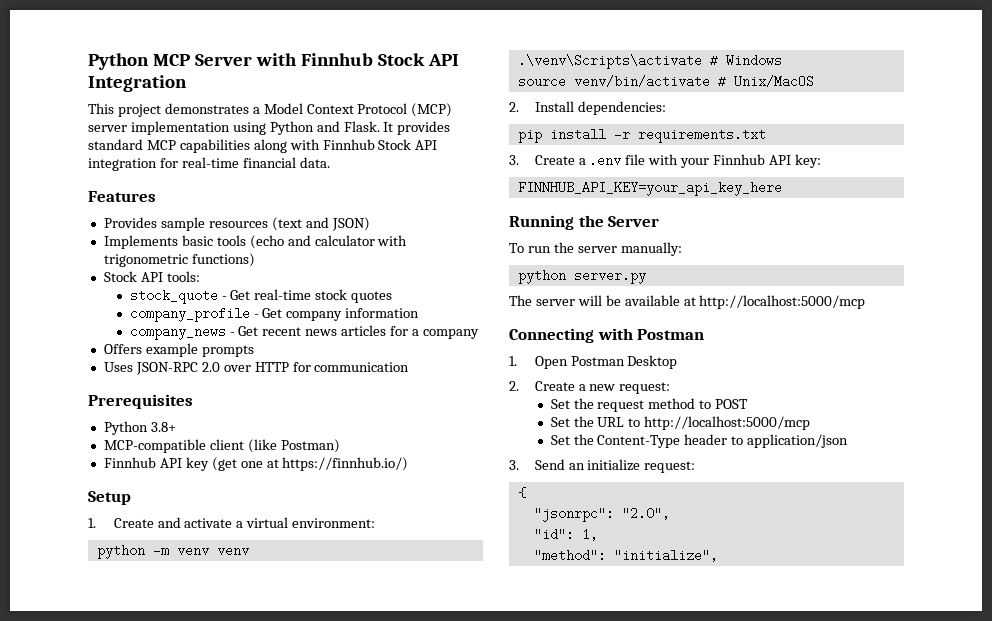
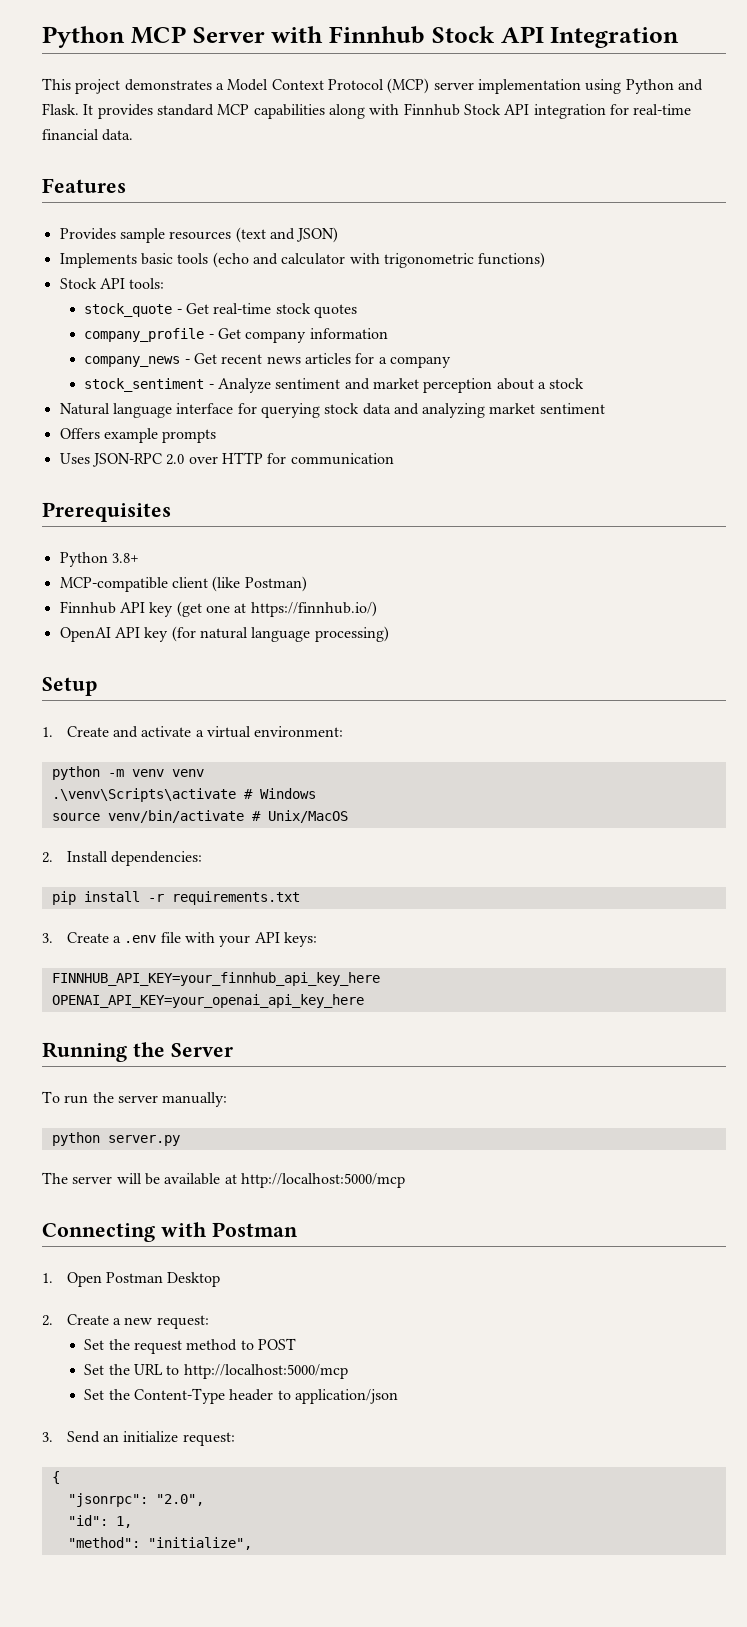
(479, 334) none -> [84,378,585,393] [59,403,605,418] // stock_sentiment - Analyze sentiment and market perception about a stock // Natural language interface for querying stock data and analyzing market sentiment
(409, 464) none -> [59,626,389,642] // OpenAI API key (for natural language processing)
[713,154,821,168] [517,181,782,196] Finnhub API key: // FINNHUB_API_KEY=your_api_key_here -> [254,932,317,947] [51,972,380,986] [51,994,364,1008] API keys: // FINNHUB_API_KEY=your_finnhub_api_key_here // OPENAI_API_KEY=your_openai_api_key_here

